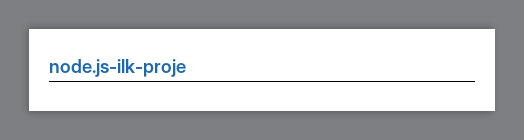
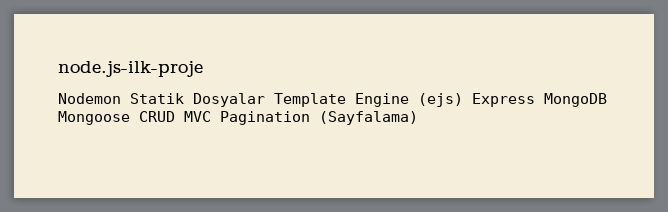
(186, 68) none -> [58,93,607,107] [58,111,418,125] // Nodemon Statik Dosyalar Template Engine (ejs) Express MongoDB Mongoose CRUD MVC Pagination (Sayfalama)

